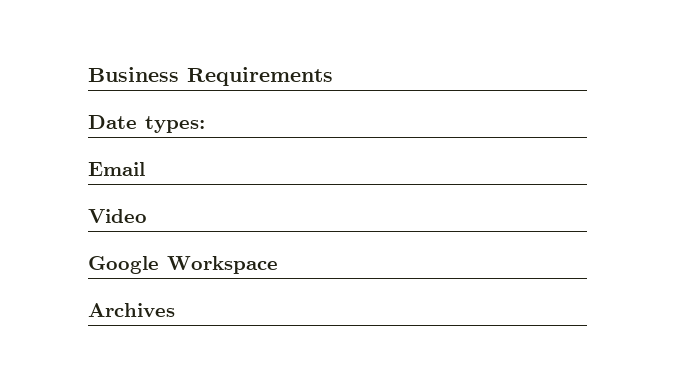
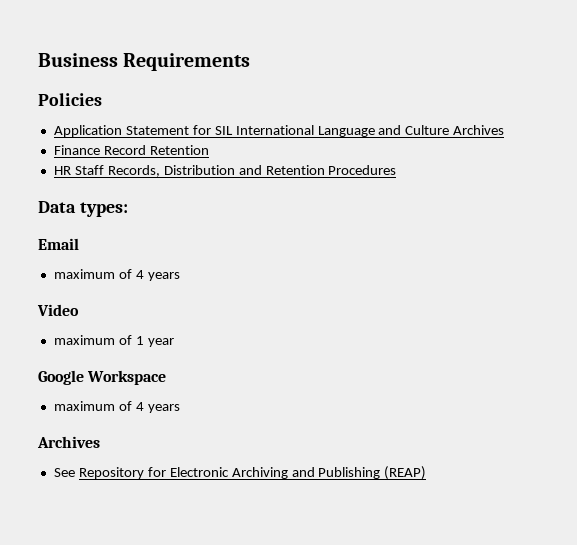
[88,115,205,133] [88,162,145,176] [88,209,147,223] [88,256,278,274] [88,303,175,317] Date types: // Email // Video // Google Workspace // Archives -> [38,93,102,106] [53,125,505,137] [53,145,209,155] [53,165,397,177] [38,201,128,217] [38,238,79,250] [53,269,180,281] [37,304,79,316] [53,335,174,347] [38,370,167,385] [53,401,180,413] [37,436,100,448] [53,466,427,480] Policies // Application Statement for SIL International Language and Culture Archives // Finance Record Retention // HR Staff Records, Distribution and Retention Procedures // Data types: // Email // maximum of 4 years // Video // maximum of 1 year // Google Workspace // maximum of 4 years // Archives // See Repository for Electronic Archiving and Publishing (REAP)

